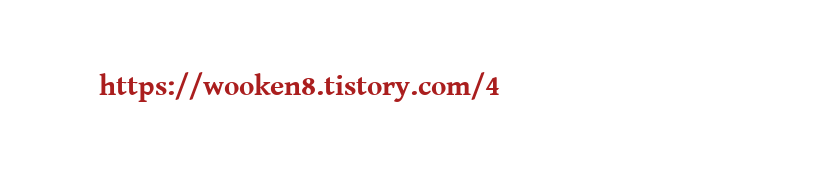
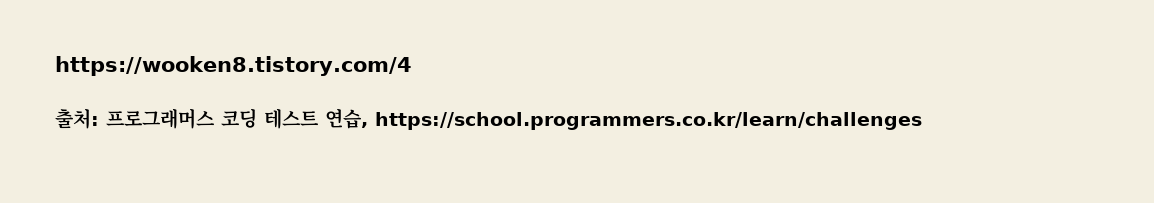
(500, 87) none -> [55,108,922,130] // 출처: 프로그래머스 코딩 테스트 연습, https://school.programmers.co.kr/learn/challenges

